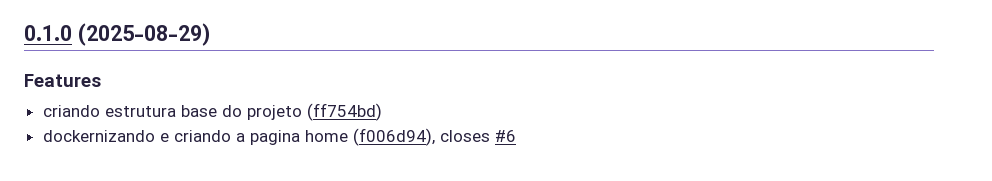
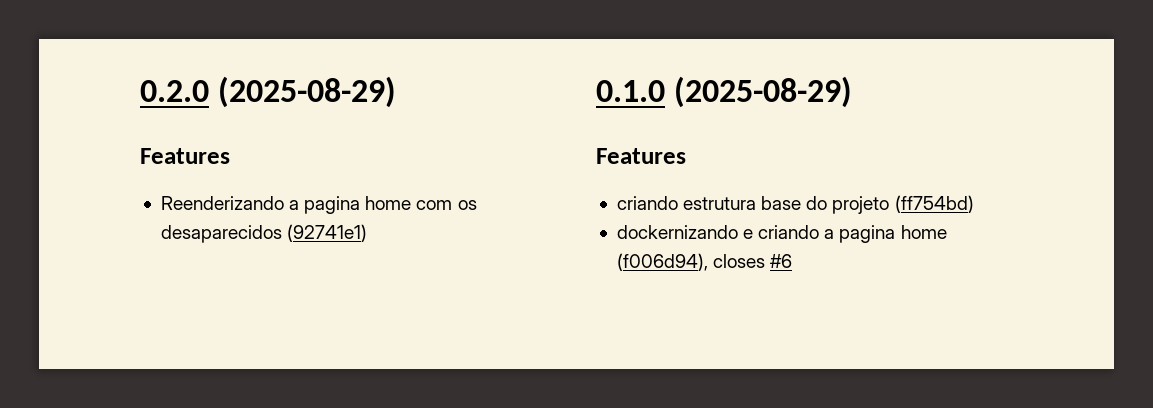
(24, 33) none -> [140,76,397,108] [140,148,230,164] [160,196,477,214] [160,224,368,243] 0.2.0 (2025-08-29) // Features // Reenderizando a pagina home com os desaparecidos (92741e1) //

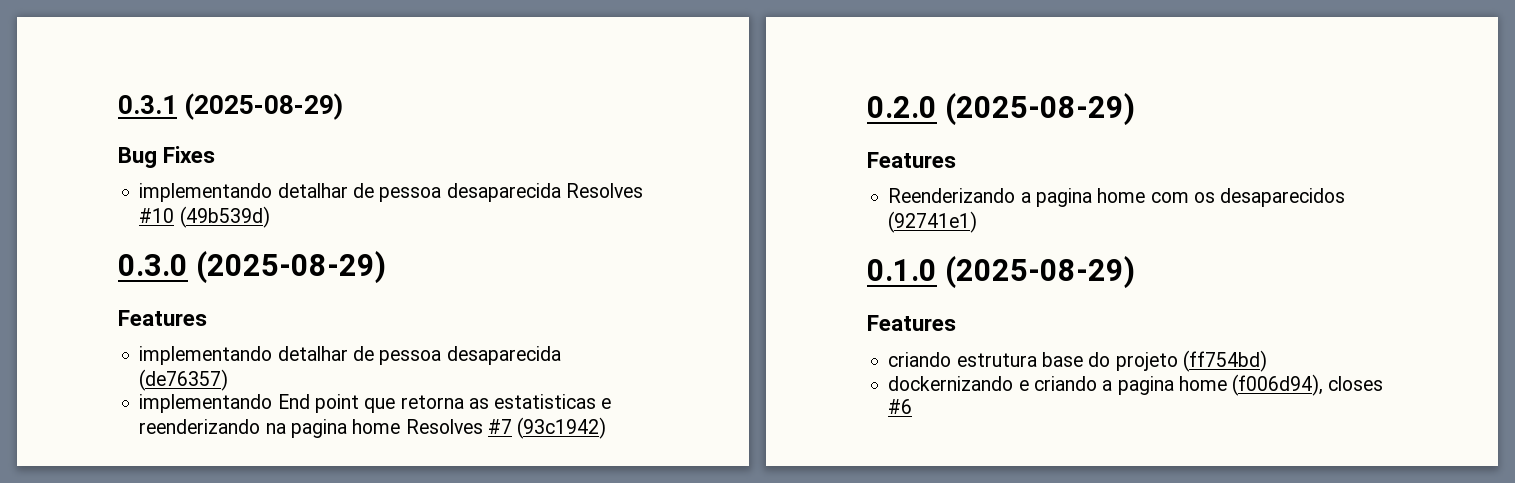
(140, 91) none -> [118,93,344,120] [118,146,216,168] [139,183,643,202] [139,206,270,228] [118,251,387,284] [118,310,207,326] [139,346,561,365] [139,369,229,391] [139,394,612,413] [139,417,607,439] 0.3.1 (2025-08-29) // Bug Fixes // implementando detalhar de pessoa desaparecida Resolves #10 (49b539d) // 0.3.0 (2025-08-29) // Features // implementando detalhar de pessoa desaparecida (de76357) // implementando End point que retorna as estatisticas e reenderizando na pagina home Resolves #7 (93c1942) //

